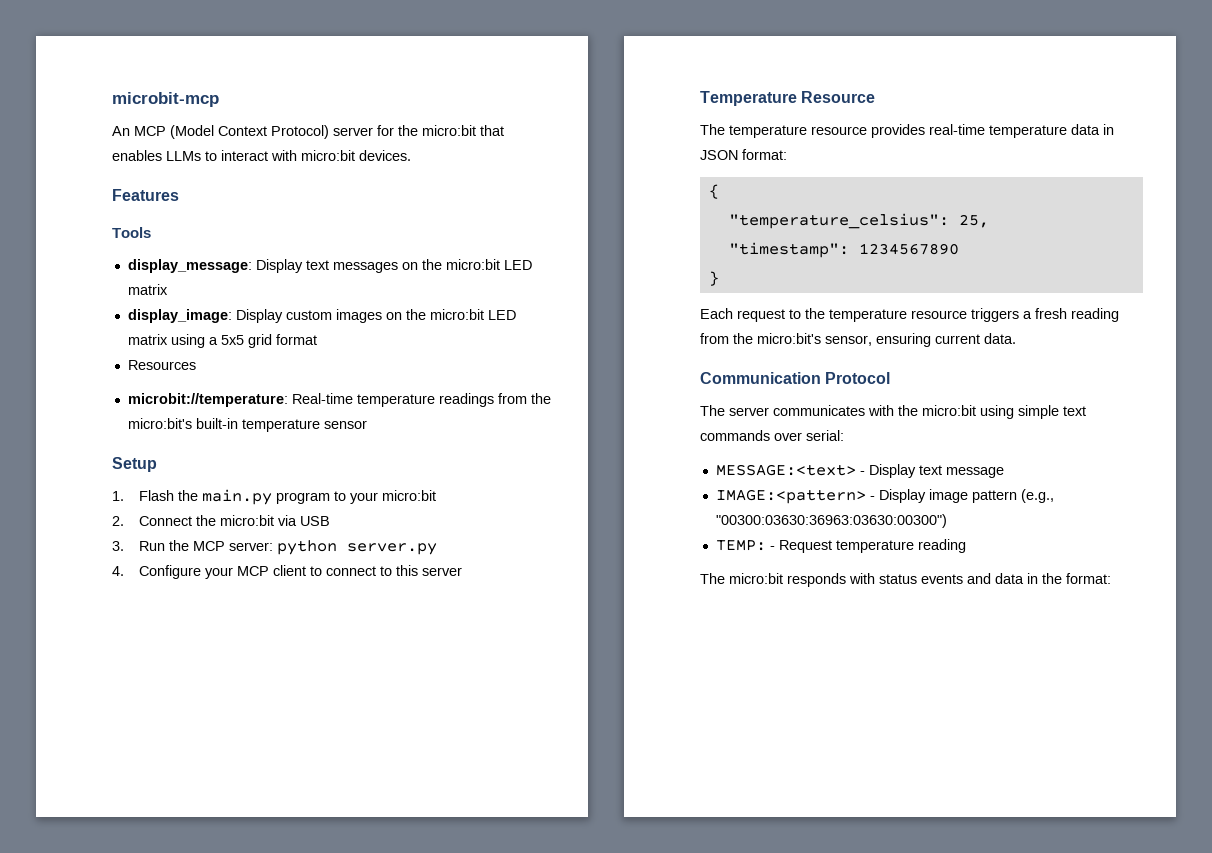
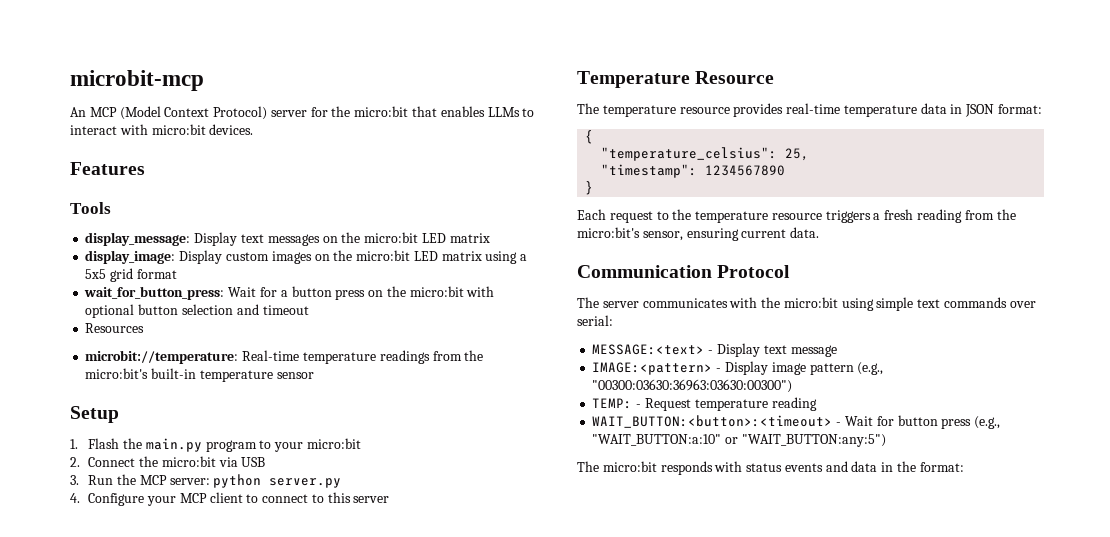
(317, 339) none -> [84,286,495,300] [85,304,309,318] // wait_for_button_press: Wait for a button press on the micro:bit with optional button selection and timeout
(966, 546) none -> [592,415,1001,429] [592,434,886,447] // WAIT_BUTTON:<button>:<timeout> - Wait for button press (e.g., "WAIT_BUTTON:a:10" or "WAIT_BUTTON:any:5")

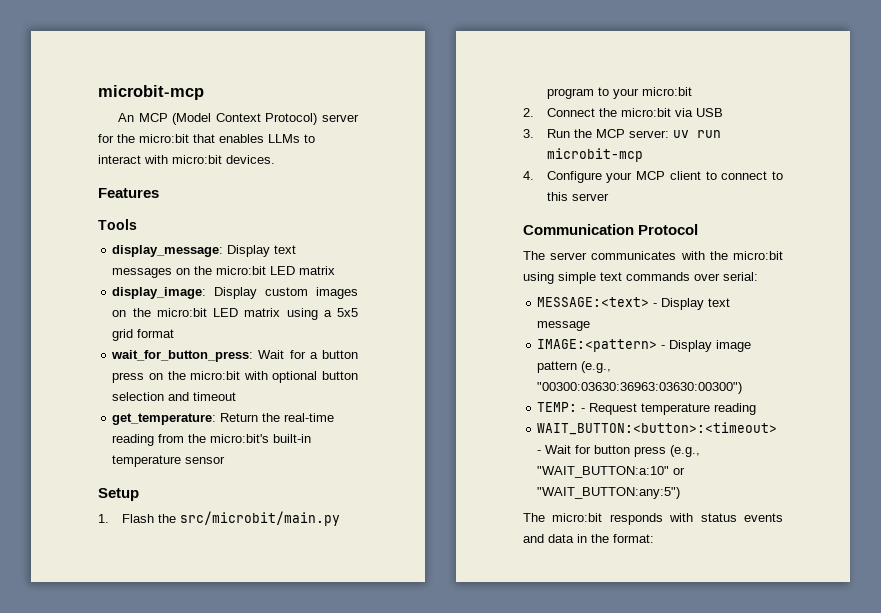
[85,323,145,333] [85,350,430,364] Resources // microbit://temperature: Real-time temperature readings -> [112,413,335,425] [112,434,155,446] get_temperature: Return the real-time reading
[145,438,202,452] main.py -> [179,511,340,526] src/microbit/main.py
[213,474,342,488] python server.py -> [672,130,721,138] [546,148,643,162] uv run microbit-mcp
[577,71,775,88] [577,103,1043,117] [585,130,594,144] [601,147,810,161] [601,164,786,178] [585,181,594,195] [577,209,1016,223] [577,227,820,241] // Temperature Resource // The temperature resource provides real-time temperature data in JSON format: // { // "temperature_celsius": 25, // "timestamp": 1234567890 // } // Each request to the temperature resource triggers a fresh reading from the micro:bit's sensor, ensuring current data. -> (609, 197) none

